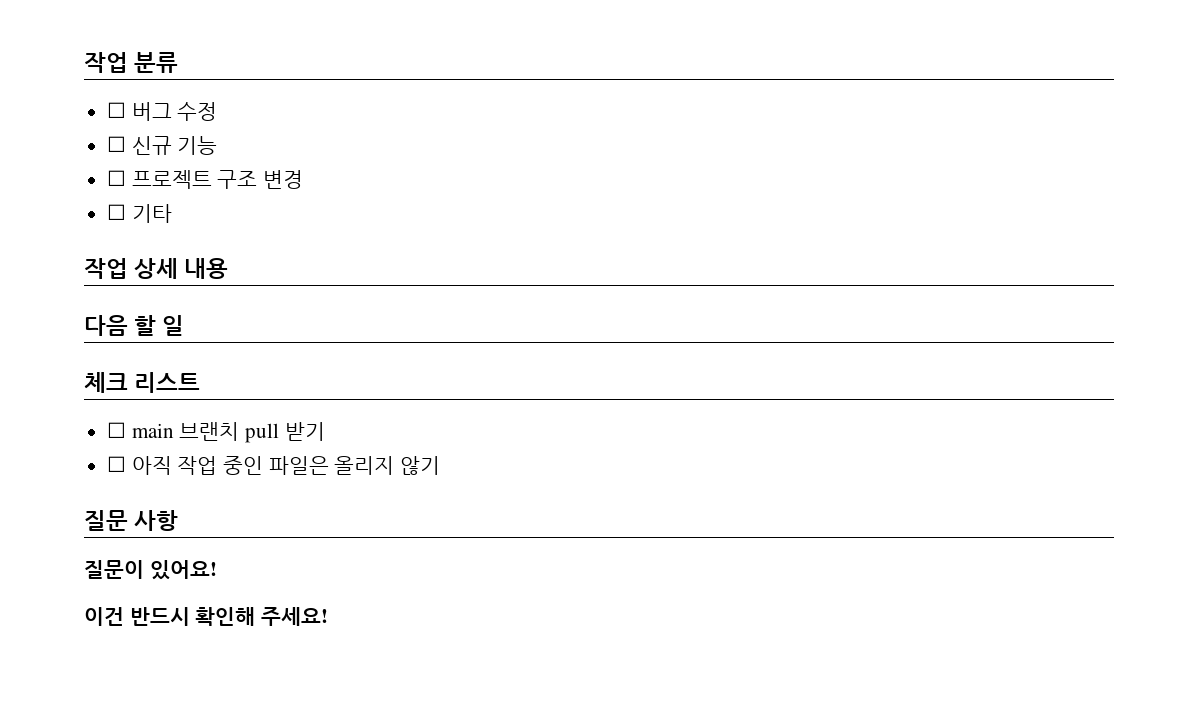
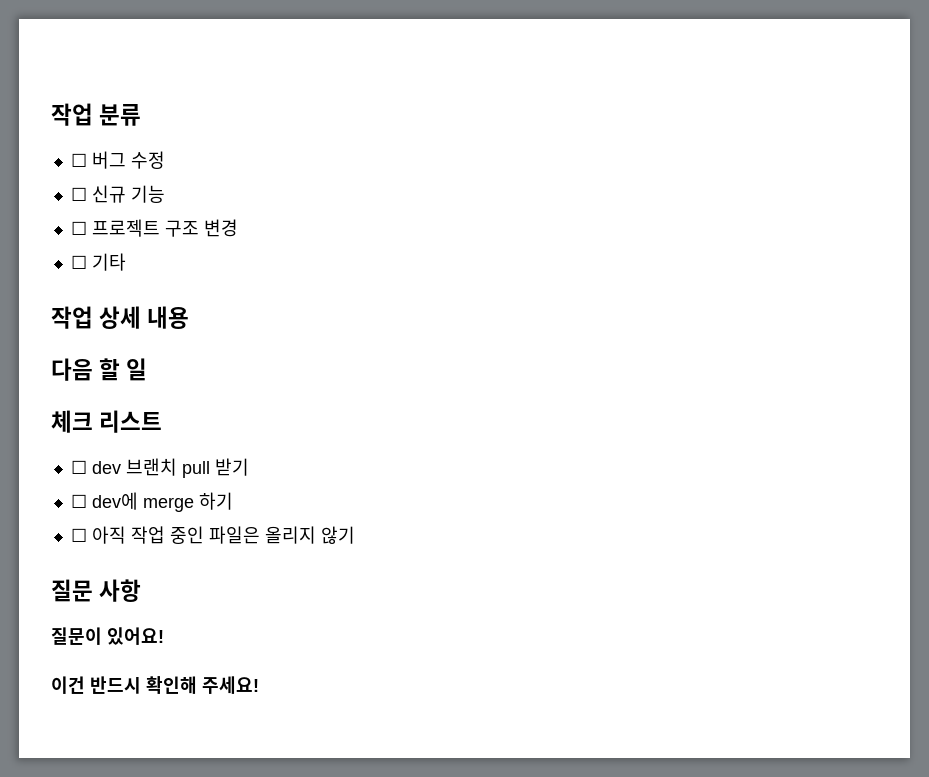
[131,423,174,438] main -> [91,461,121,474] dev
(325, 431) none -> [70,492,233,512] // ☐ dev에 merge 하기

